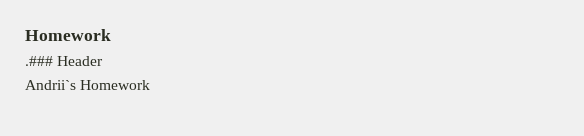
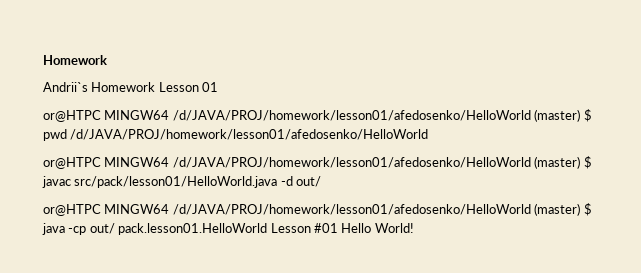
[25,29,111,41] [25,56,104,66] Homework // .### Header -> [43,55,107,65] Homework
(151, 85) none -> [158,82,219,92] [43,109,592,122] [43,129,429,141] [43,156,592,169] [42,176,322,188] [43,203,592,216] [42,223,414,235] Lesson 01 // or@HTPC MINGW64 /d/JAVA/PROJ/homework/lesson01/afedosenko/HelloWorld (master) $ pwd /d/JAVA/PROJ/homework/lesson01/afedosenko/HelloWorld // or@HTPC MINGW64 /d/JAVA/PROJ/homework/lesson01/afedosenko/HelloWorld (master) $ javac src/pack/lesson01/HelloWorld.java -d out/ // or@HTPC MINGW64 /d/JAVA/PROJ/homework/lesson01/afedosenko/HelloWorld (master) $ java -cp out/ pack.lesson01.HelloWorld Lesson #01 Hello World!

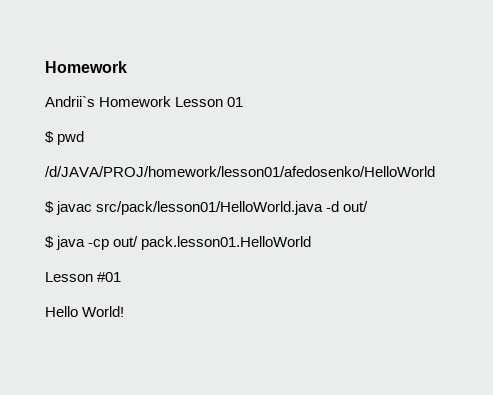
[43,109,581,122] or@HTPC MINGW64 /d/JAVA/PROJ/homework/lesson01/afedosenko/HelloWorld (master) -> (244, 102) none
(67, 135) none -> (85, 138) //
[43,156,581,169] or@HTPC MINGW64 /d/JAVA/PROJ/homework/lesson01/afedosenko/HelloWorld (master) -> (435, 171) none
[43,203,581,216] or@HTPC MINGW64 /d/JAVA/PROJ/homework/lesson01/afedosenko/HelloWorld (master) -> (369, 206) none
(268, 229) none -> (312, 243) //
(338, 228) none -> (122, 277) //

